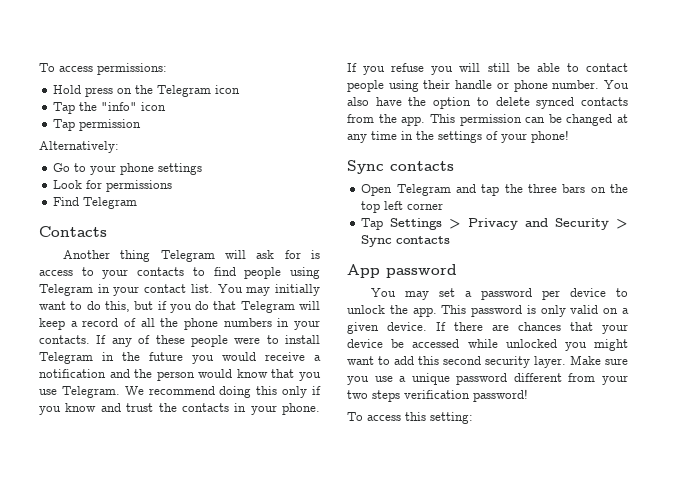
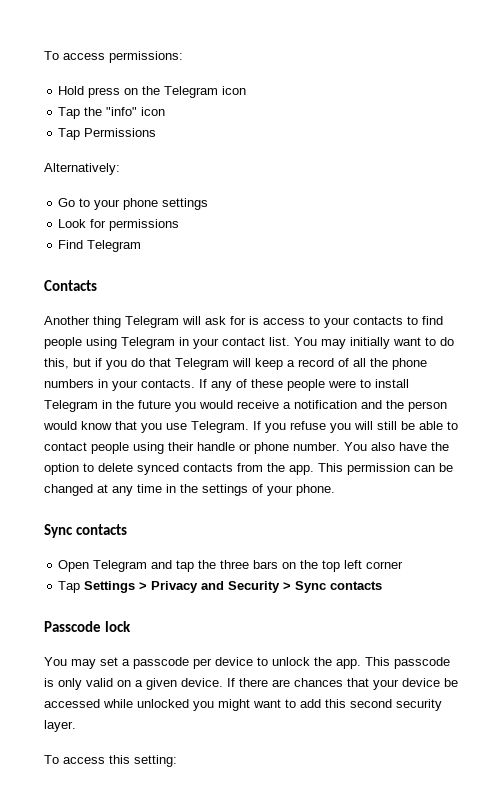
[79,119,142,131] permission -> [84,128,157,137] Permissions
[124,386,321,398] [39,403,320,415] We recommend doing this only if you know and trust the contacts in your phone. -> (249, 427) none
[531,130,569,143] phone! -> [296,484,335,496] phone.
[347,264,457,278] App password -> [44,621,132,632] Passcode lock
[481,288,533,300] password -> [133,657,189,669] passcode
[471,305,523,317] password -> [394,657,450,669] passcode
[570,355,628,365] [347,373,628,385] [347,389,528,402] Make sure you use a unique password different from your two steps verification password! -> (76, 726) none

